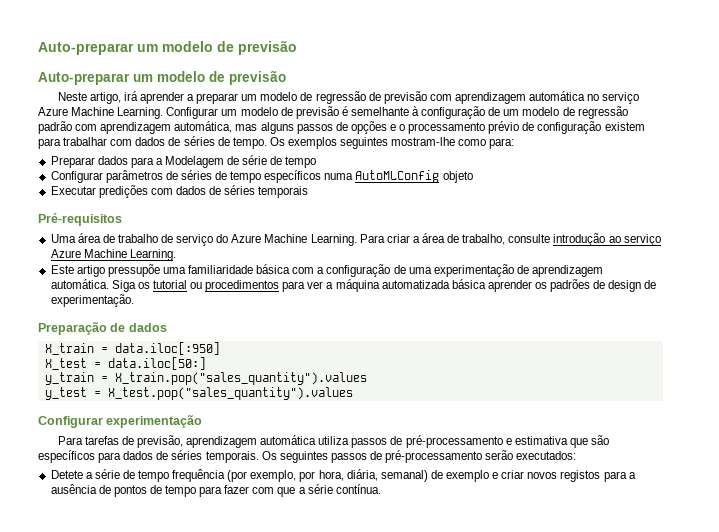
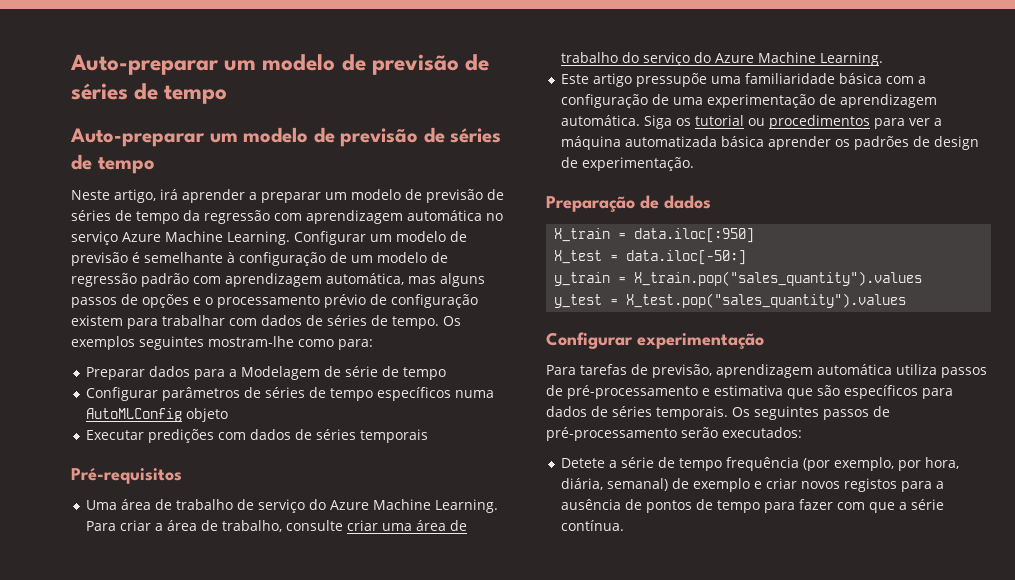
[38,40,297,55] [38,70,286,85] Auto-preparar um modelo de previsão // Auto-preparar um modelo de previsão -> [70,54,490,75] [71,83,228,104] [70,127,502,147] [71,154,155,174] Auto-preparar um modelo de previsão de séries de tempo // Auto-preparar um modelo de previsão de séries de tempo
[315,91,427,104] regressão de previsão -> [426,189,504,203] [71,210,270,224] previsão de séries de tempo da regressão
[553,233,661,246] introdução ao serviço -> [346,520,467,531] [560,52,711,66] criar uma área de trabalho do serviço do
[107,357,206,370] data.iloc[50:] -> [626,250,747,265] data.iloc[-50:]

